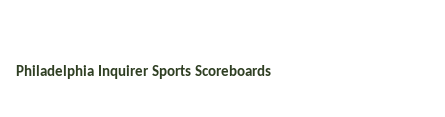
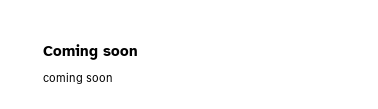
[16,65,272,79] Philadelphia Inquirer Sports Scoreboards -> [43,44,138,60] [43,72,113,84] Coming soon // coming soon

